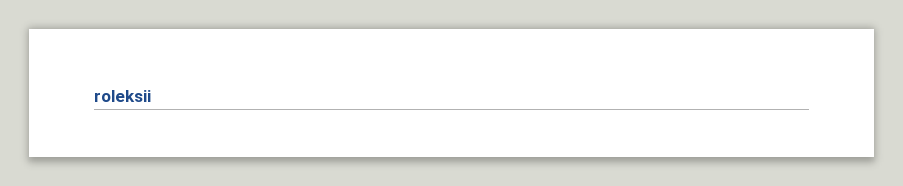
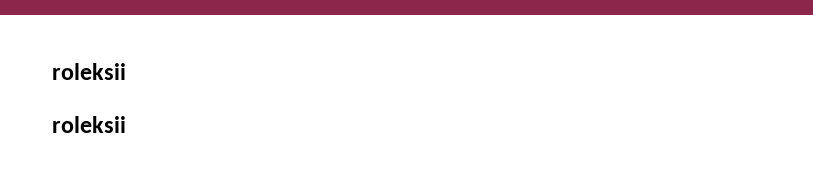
[94,90,151,102] roleksii -> [52,63,126,80] [52,116,126,133] roleksii // roleksii

